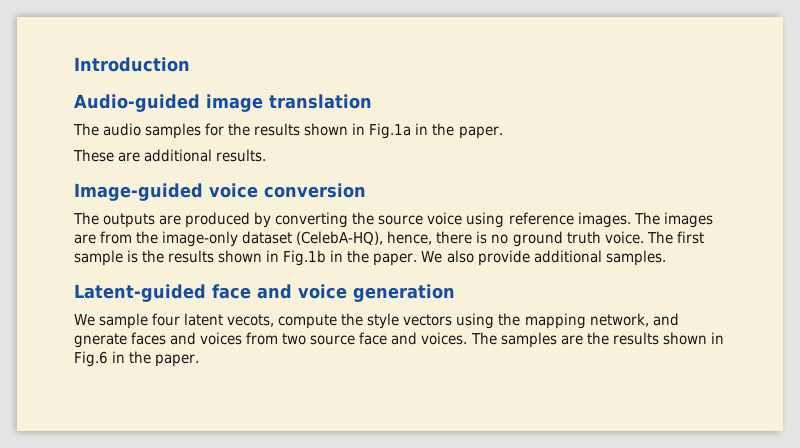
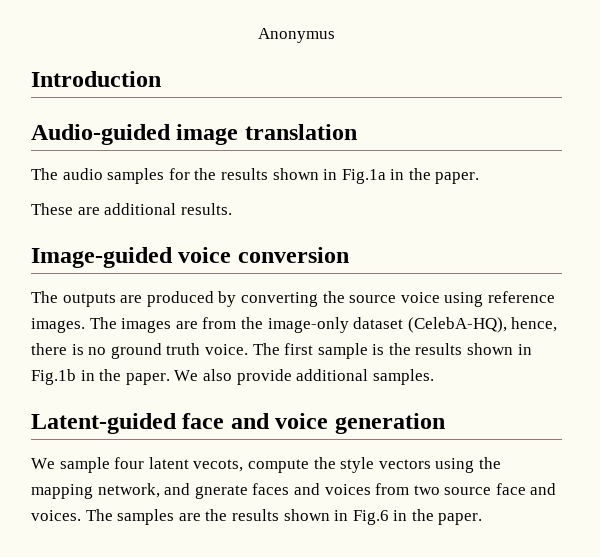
(74, 64) none -> [258,28,335,43] Anonymus //

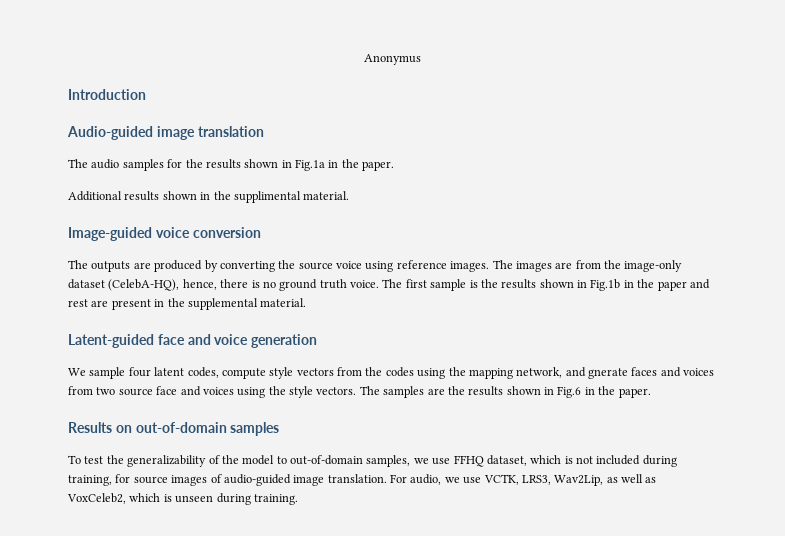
[31,203,232,215] These are additional results. -> [68,191,350,203] Additional results shown in the supplimental material.
[125,369,434,385] paper. We also provide additional samples. -> [657,279,710,291] [68,298,307,310] paper and rest are present in the supplemental material.
[193,457,431,473] vecots, compute the style vectors -> [187,367,414,379] codes, compute style vectors from the codes
[31,510,81,521] voices. -> [202,386,357,398] voices using the style vectors.
(483, 519) none -> [68,422,280,436] [68,455,677,467] [68,474,657,486] [67,493,298,505] // Results on out-of-domain samples // To test the generalizability of the model to out-of-domain samples, we use FFHQ dataset, which is not included during training, for source images of audio-guided image translation. For audio, we use VCTK, LRS3, Wav2Lip, as well as VoxCeleb2, which is unseen during training.

